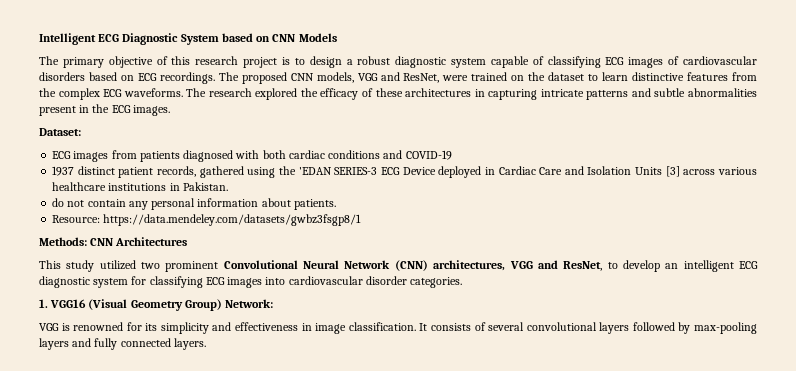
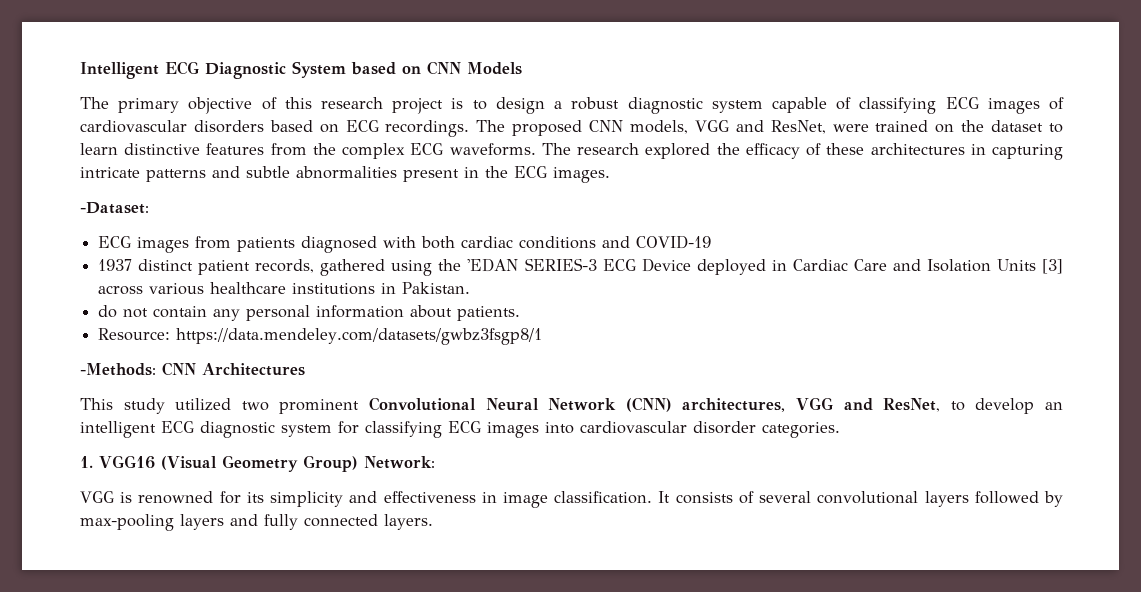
[39,128,81,136] Dataset: -> [80,202,149,214] -Dataset:
[39,237,87,246] Methods: -> [80,363,156,376] -Methods:

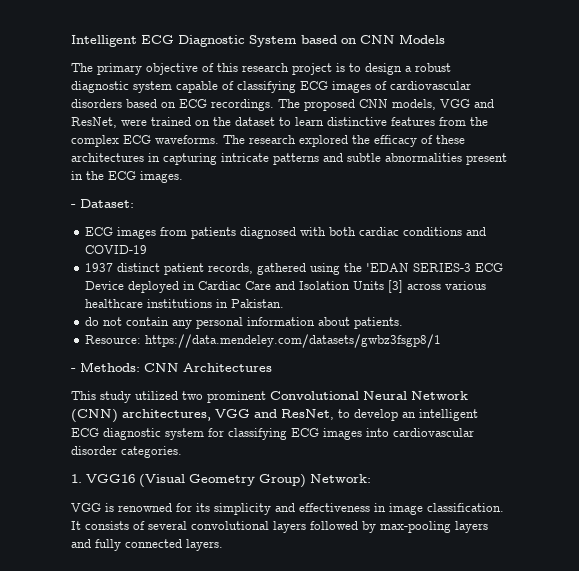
[80,202,149,214] -Dataset: -> [71,199,134,208] - Dataset:
[80,363,156,376] -Methods: -> [71,362,140,372] - Methods:

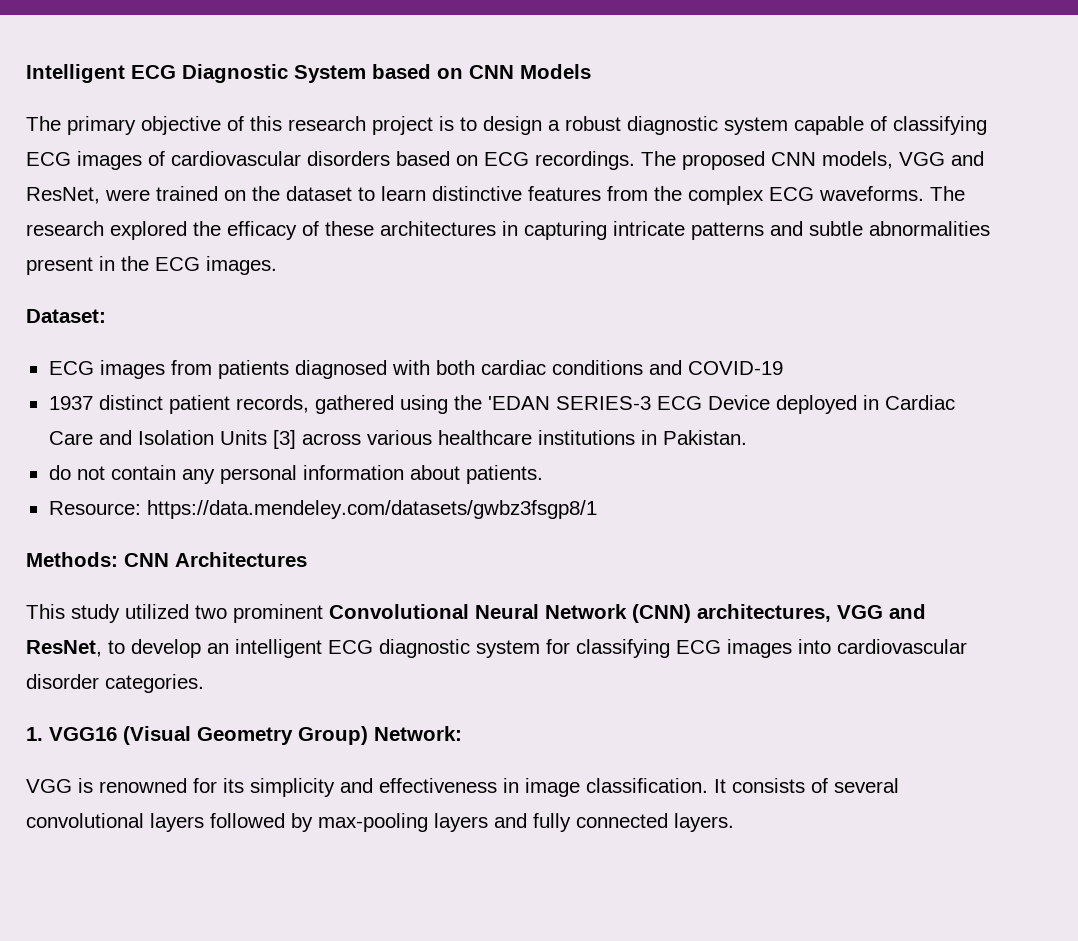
[71,204,76,208] - -> (277, 265) none
[71,368,76,372] - -> (597, 509) none

